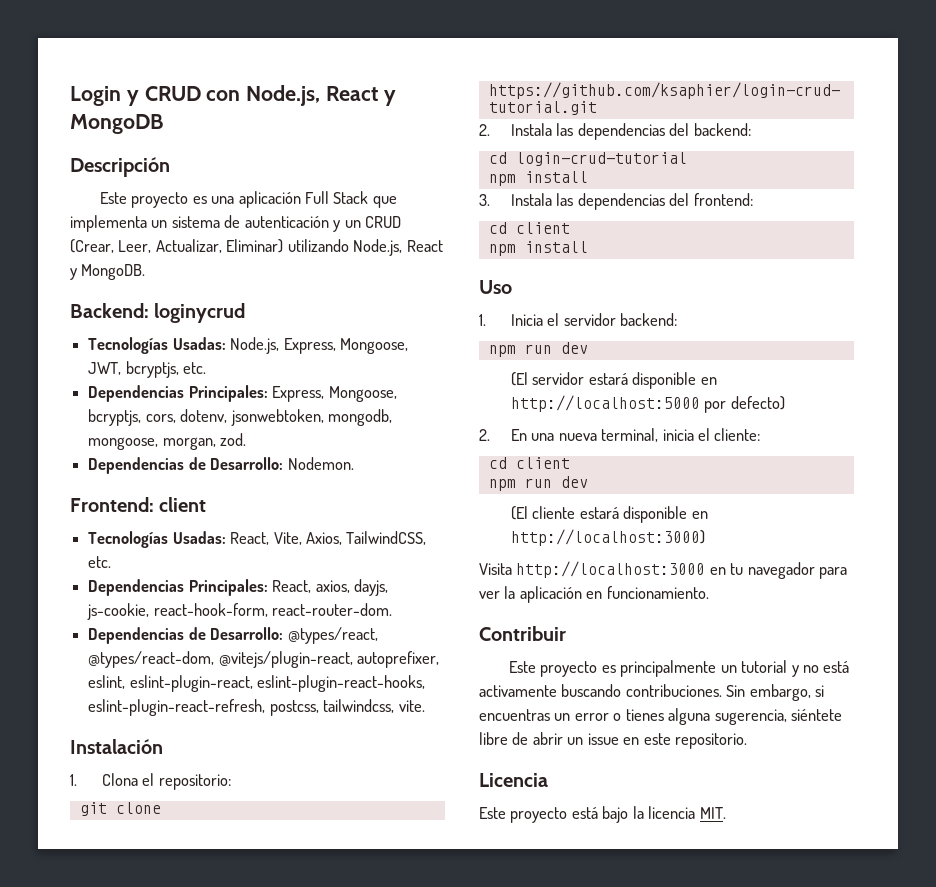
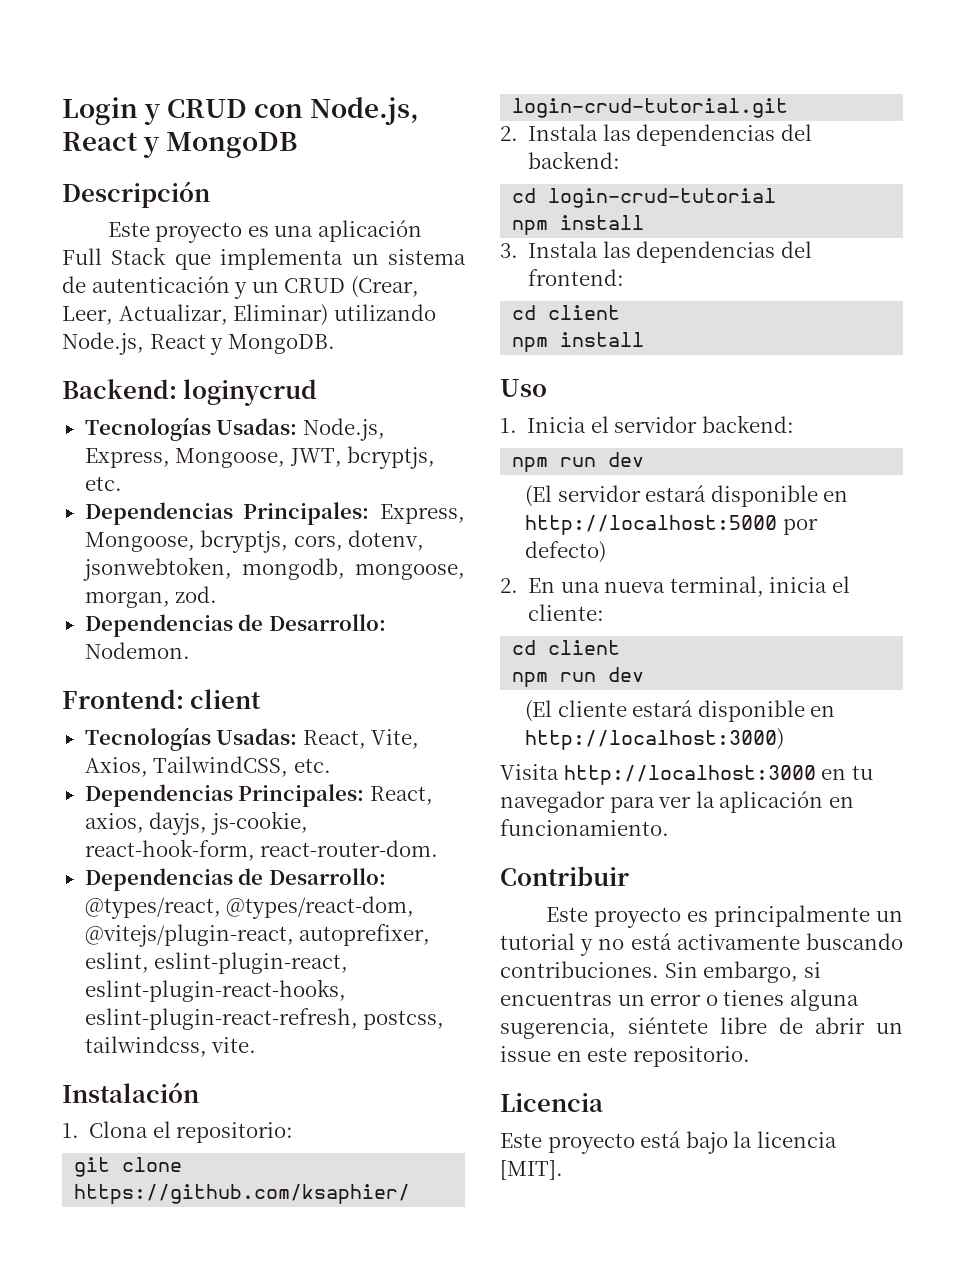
[699,807,726,819] MIT. -> [500,1160,563,1180] [MIT].

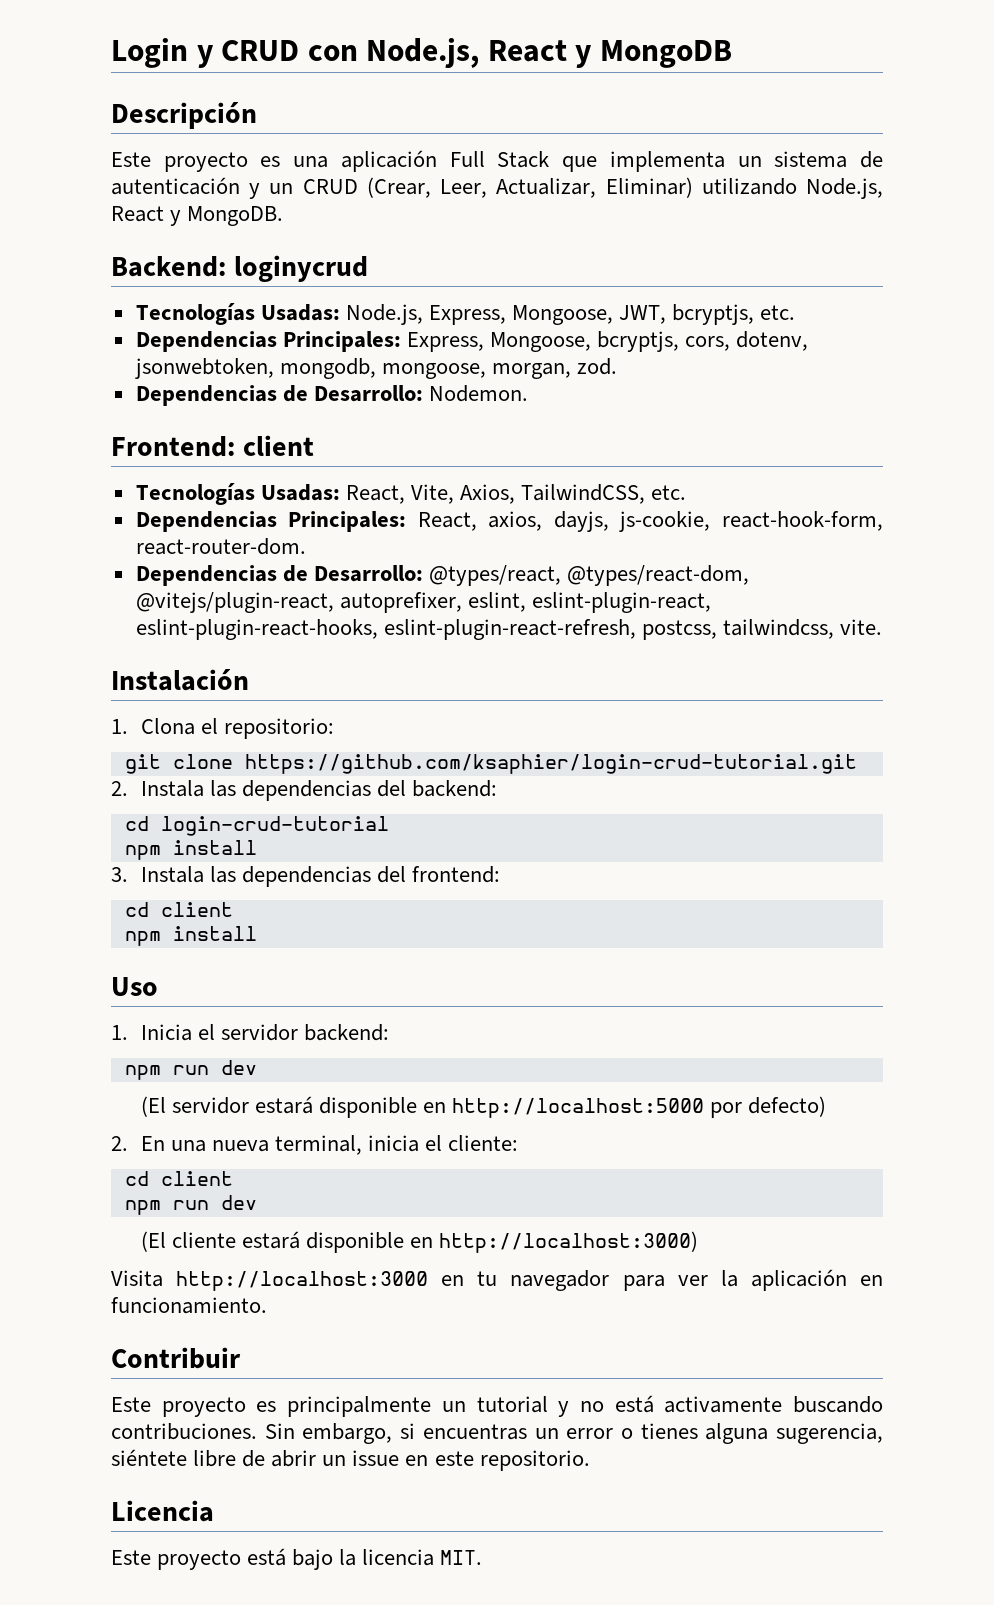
[500,1160,563,1180] [MIT]. -> [440,1550,483,1565] MIT.

